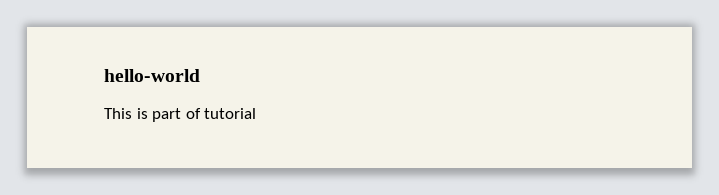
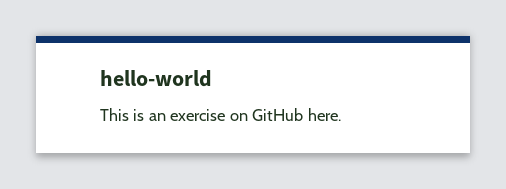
[152,108,257,122] part of tutorial -> [148,108,341,121] an exercise on GitHub here.

